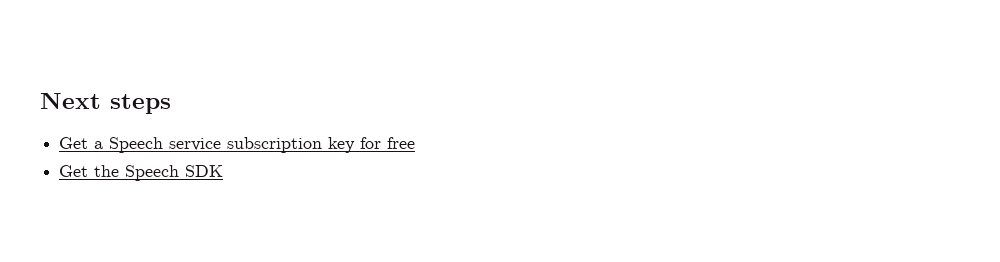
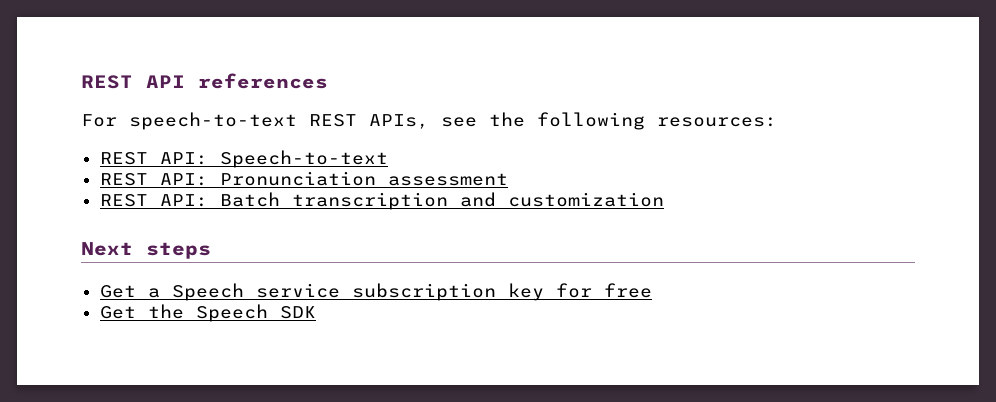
(40, 100) none -> [81,73,328,89] [81,112,777,130] [99,150,388,168] [99,171,508,186] [99,192,664,210] REST API references // For speech-to-text REST APIs, see the following resources: // REST API: Speech-to-text // REST API: Pronunciation assessment // REST API: Batch transcription and customization //

